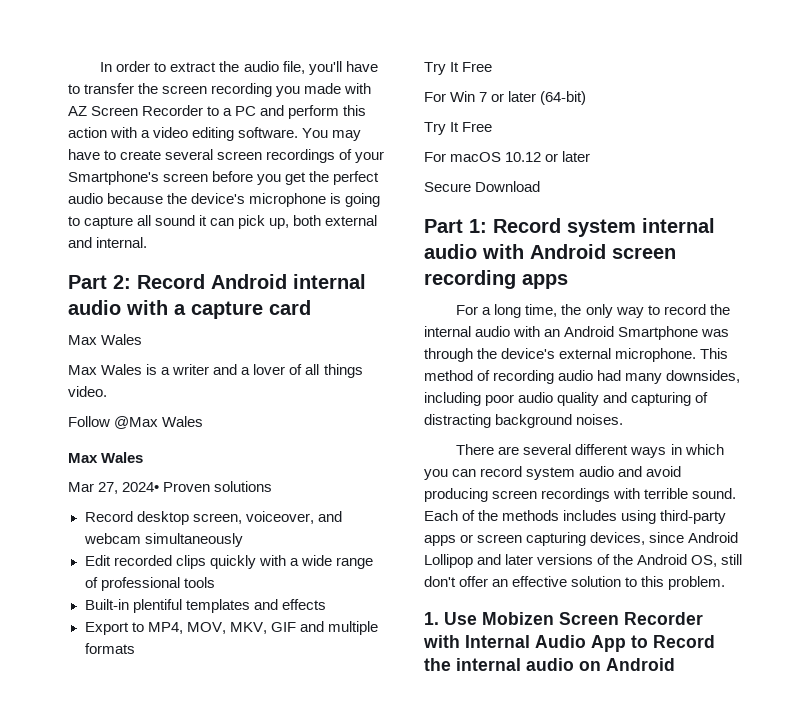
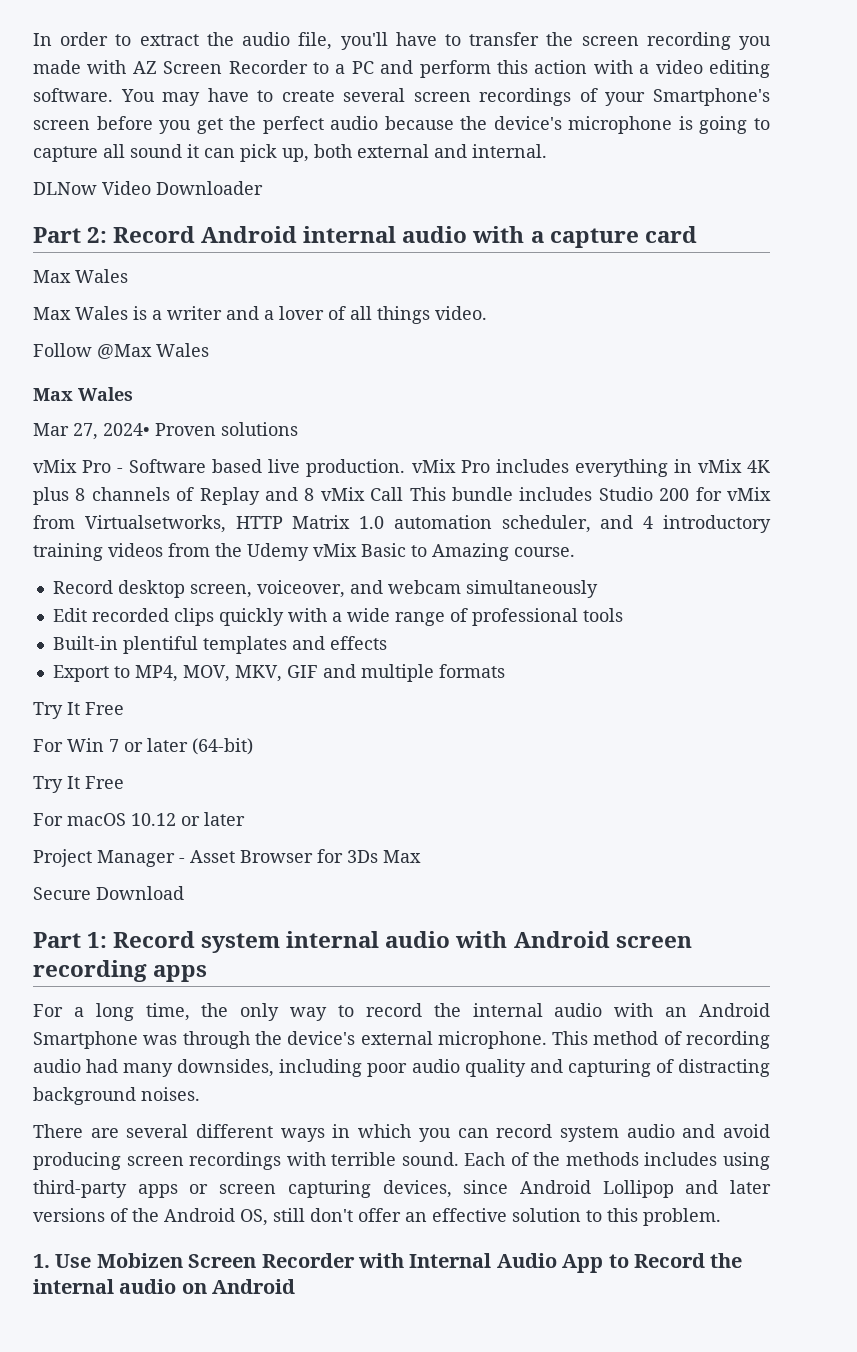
(148, 242) none -> [33,181,263,195] // DLNow Video Downloader
(273, 486) none -> [33,459,771,477] [33,487,771,505] [33,515,772,533] [33,543,575,561] // vMix Pro - Software based live production. vMix Pro includes everything in vMix 4K plus 8 channels of Replay and 8 vMix Call This bundle includes Studio 200 for vMix from Virtualsetworks, HTTP Matrix 1.0 automation scheduler, and 4 introductory training videos from the Udemy vMix Basic to Amazing course.
(591, 156) none -> [33,849,421,867] // Project Manager - Asset Browser for 3Ds Max

